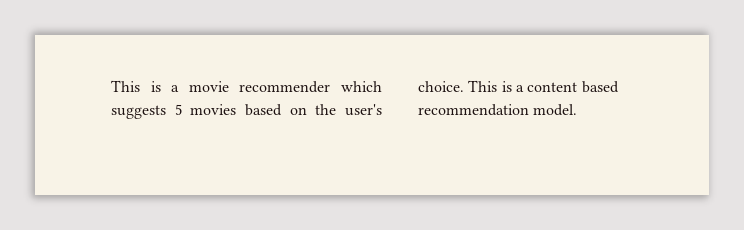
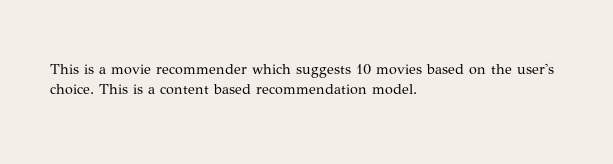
[174,104,182,115] 5 -> [356,64,371,75] 10

